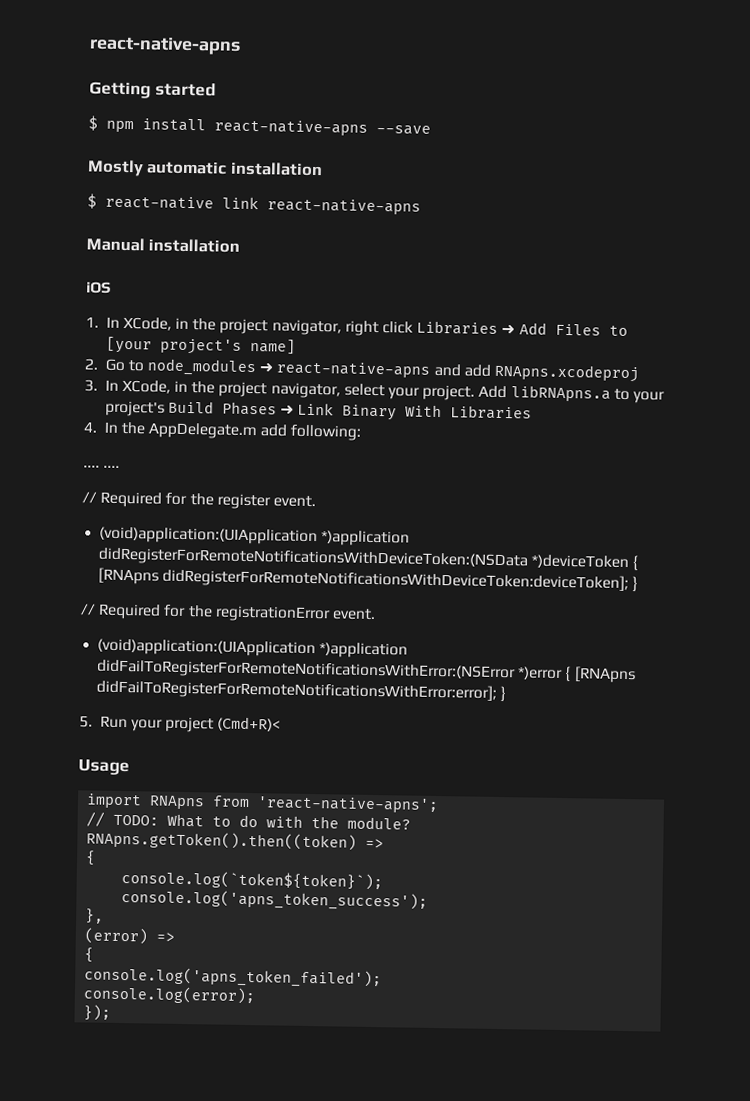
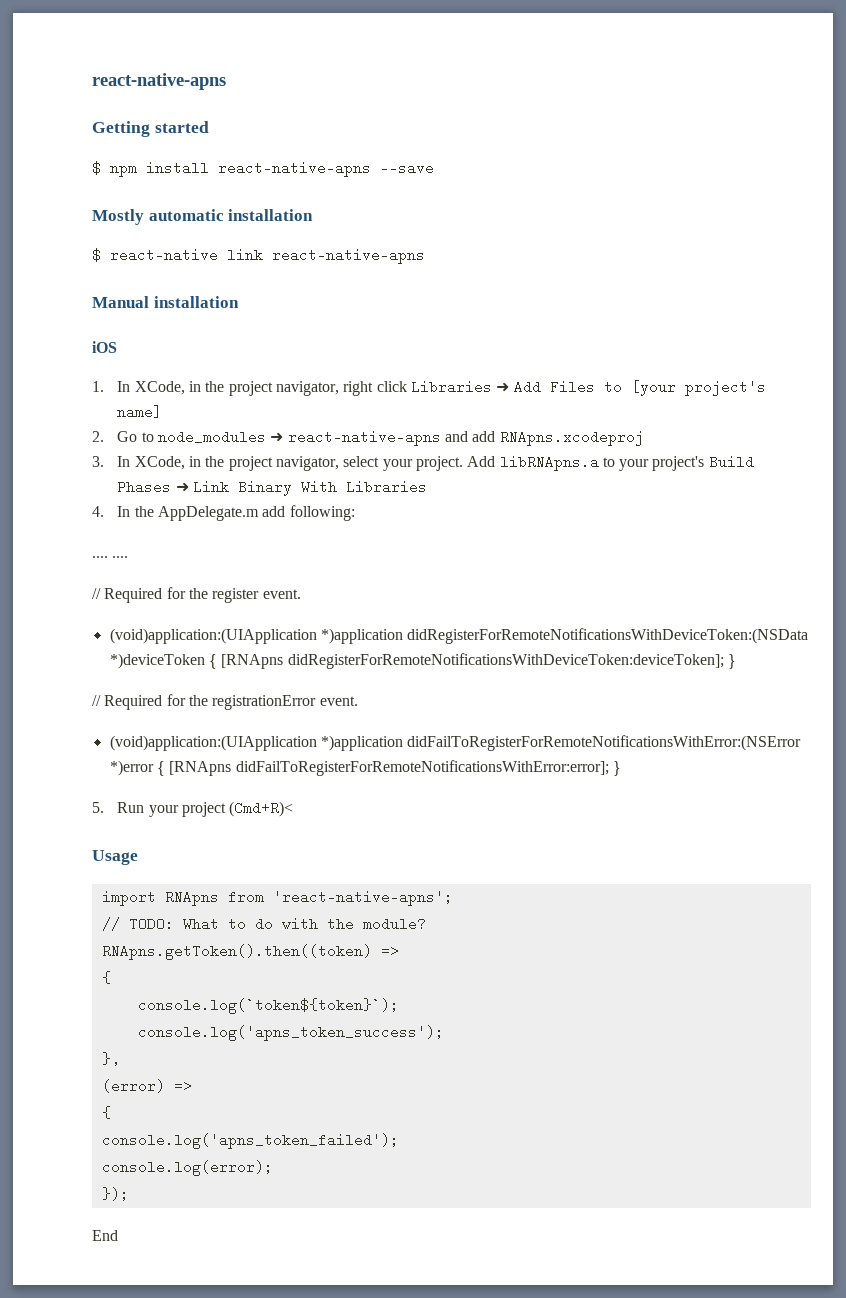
(112, 1012) none -> [92,1230,118,1241] // End

